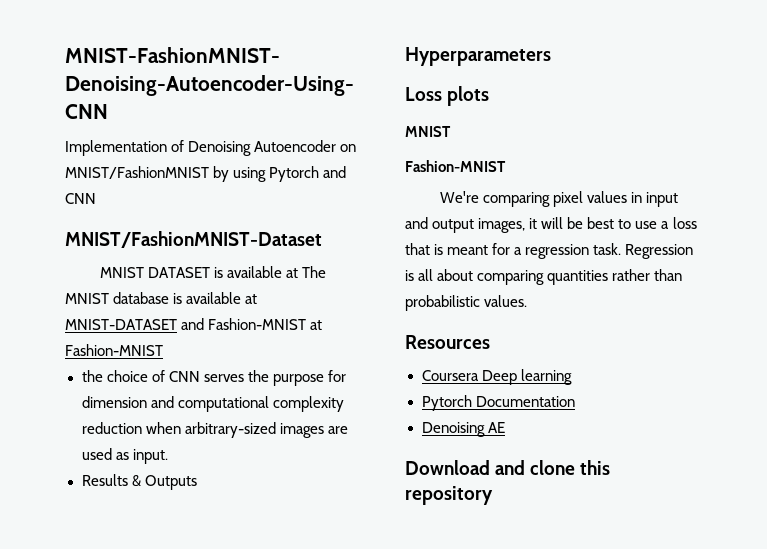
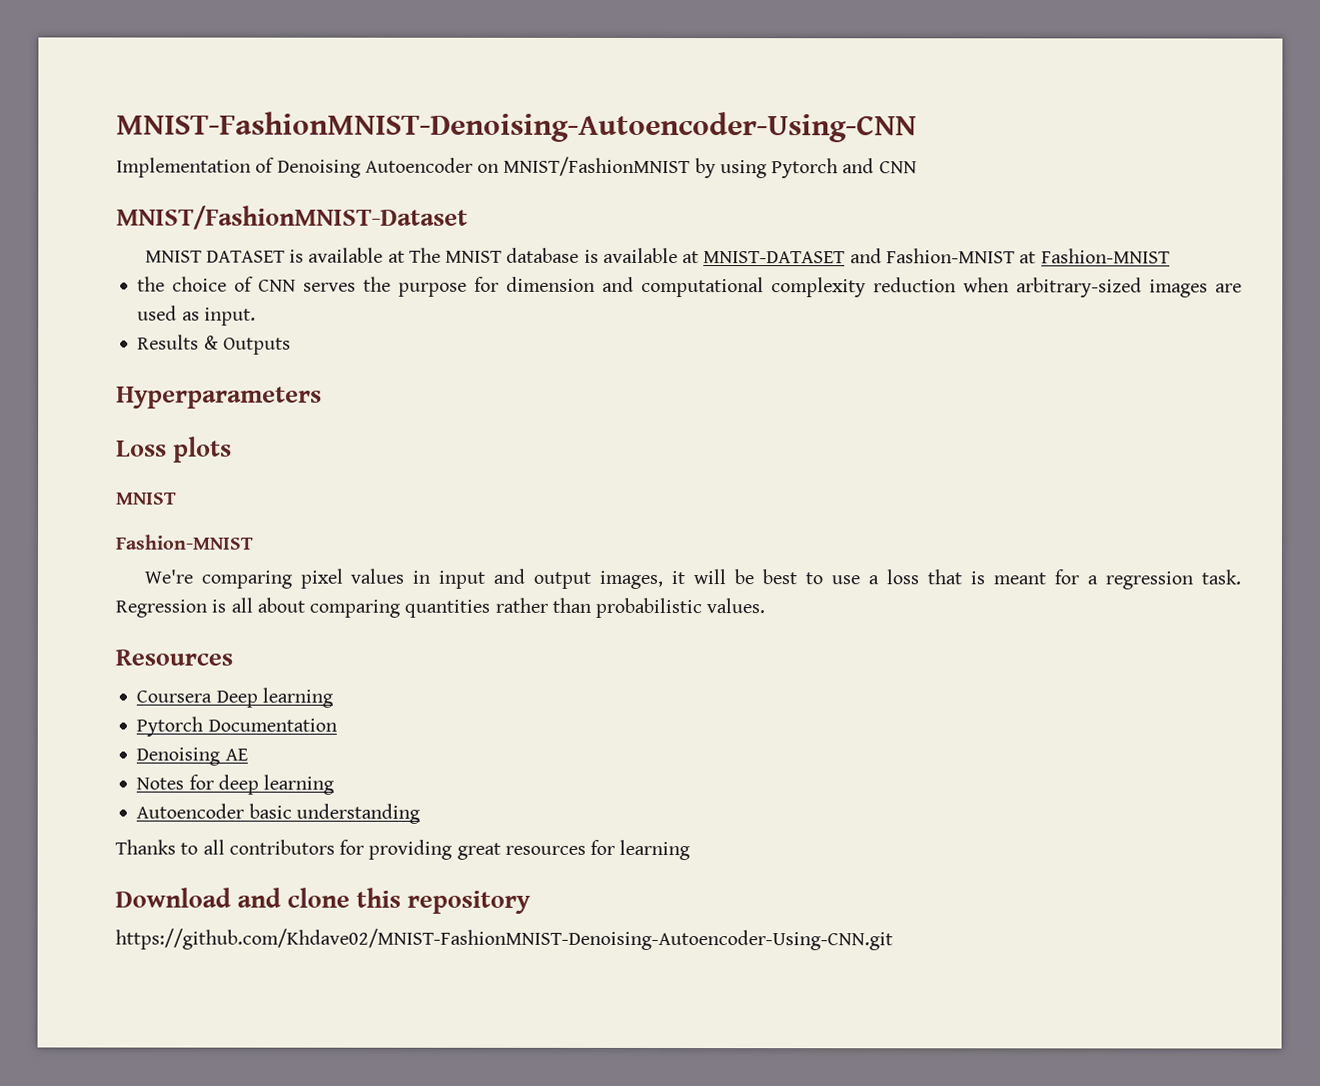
(505, 427) none -> [136,774,335,795] [136,803,420,824] [115,839,691,861] // Notes for deep learning // Autoencoder basic understanding // Thanks to all contributors for providing great resources for learning
(493, 495) none -> [115,928,893,951] // https://github.com/Khdave02/MNIST-FashionMNIST-Denoising-Autoencoder-Using-CNN.git

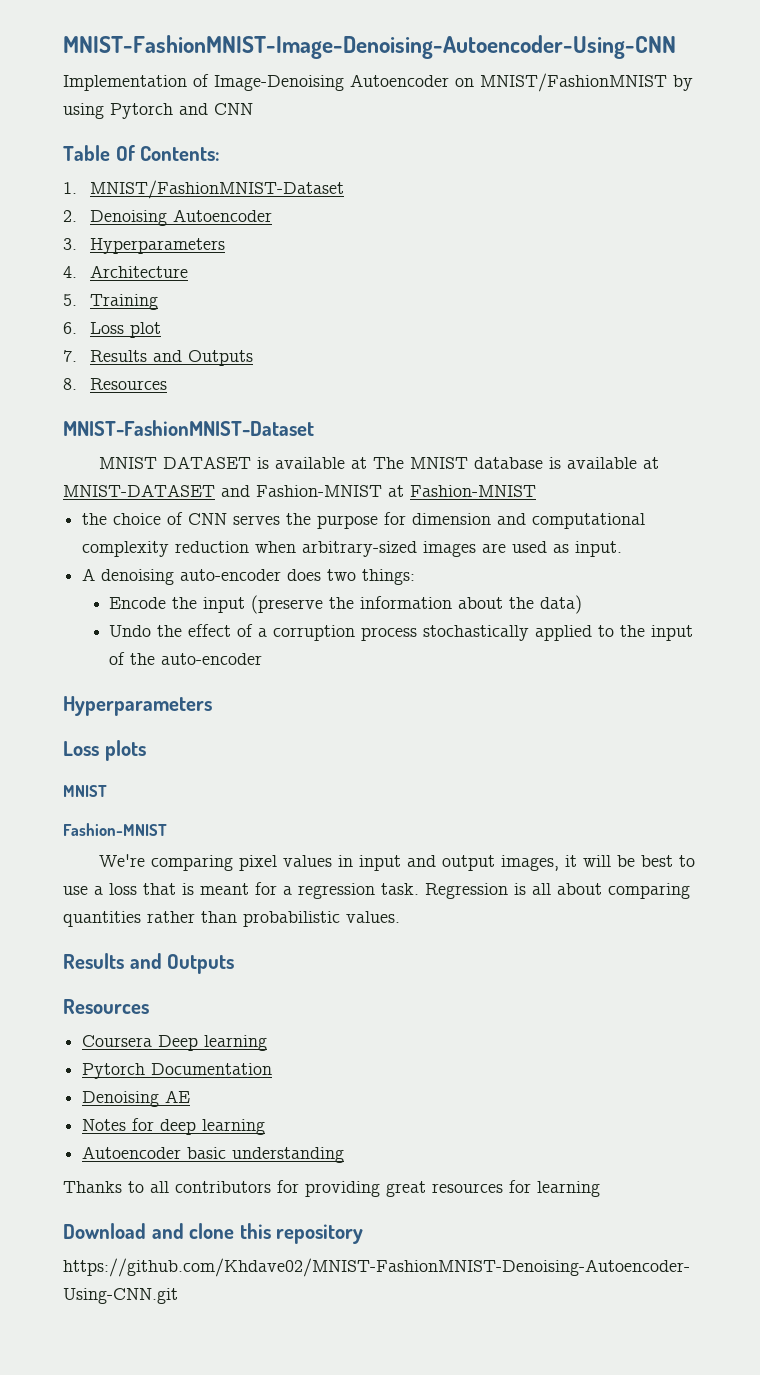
[116,111,917,143] MNIST-FashionMNIST-Denoising-Autoencoder-Using-CNN -> [63,35,676,59] MNIST-FashionMNIST-Image-Denoising-Autoencoder-Using-CNN
[276,159,361,178] Denoising -> [214,75,344,91] Image-Denoising
[116,205,468,230] MNIST/FashionMNIST-Dataset -> [63,145,221,161] [63,180,345,199] [63,209,273,226] [63,238,226,254] [63,265,189,278] [63,294,159,310] [63,322,162,338] [63,350,254,366] [63,378,168,390] [63,420,314,436] Table Of Contents: // 1. MNIST/FashionMNIST-Dataset // 2. Denoising Autoencoder // 3. Hyperparameters // 4. Architecture // 5. Training // 6. Loss plot // 7. Results and Outputs // 8. Resources // MNIST-FashionMNIST-Dataset
[137,334,291,355] Results & Outputs -> [82,568,416,585] [109,595,583,614] [109,624,694,641] [109,652,263,665] A denoising auto-encoder does two things: // Encode the input (preserve the information about the data) // Undo the effect of a corruption process stochastically applied to the input of the auto-encoder
(766, 606) none -> [63,953,235,974] // Results and Outputs

